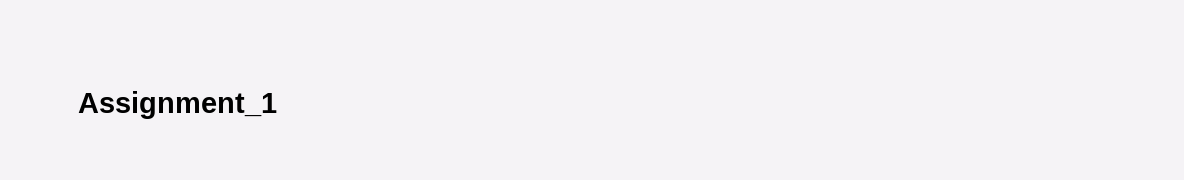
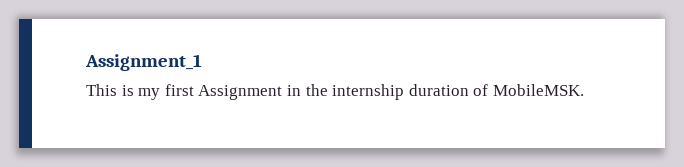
(277, 105) none -> [86,84,584,100] // This is my first Assignment in the internship duration of MobileMSK.

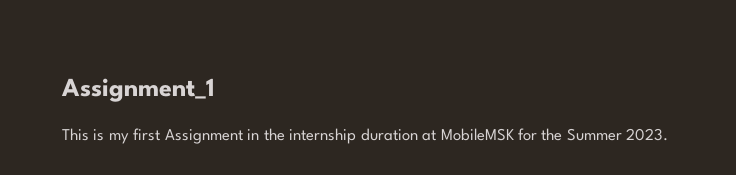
[473,84,584,96] of MobileMSK. -> [422,128,669,141] at MobileMSK for the Summer 2023.

